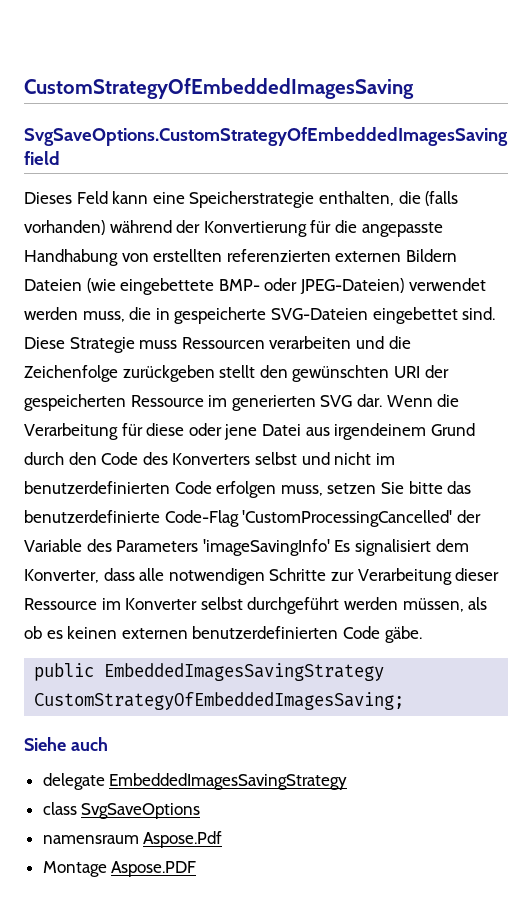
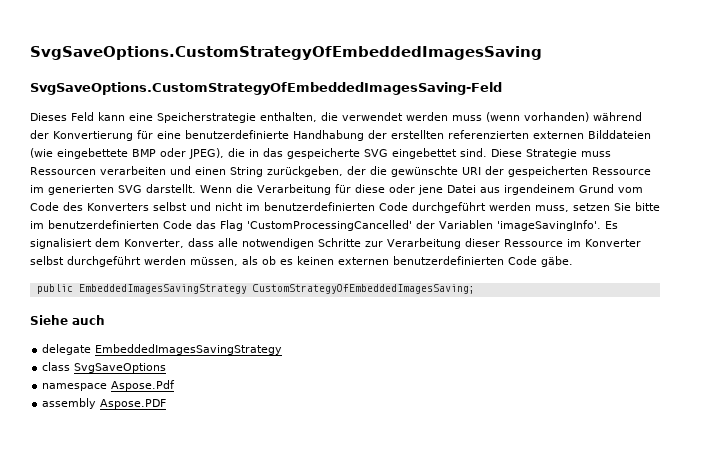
[24,78,414,99] [24,127,508,146] [24,151,60,165] CustomStrategyOfEmbeddedImagesSaving // SvgSaveOptions.CustomStrategyOfEmbeddedImagesSaving field -> [30,46,542,60] [30,82,502,95] SvgSaveOptions.CustomStrategyOfEmbeddedImagesSaving // SvgSaveOptions.CustomStrategyOfEmbeddedImagesSaving-Feld
[425,191,459,206] (falls -> [342,112,520,122] verwendet werden muss (wenn
[334,220,443,237] [24,249,457,266] [24,278,486,295] [24,307,368,324] die angepasste Handhabung von erstellten referenzierten externen Bildern Dateien (wie eingebettete BMP- oder JPEG-Dateien) verwendet werden muss, die in gespeicherte SVG-Dateien -> [157,130,651,141] [30,148,388,159] eine benutzerdefinierte Handhabung der erstellten referenzierten externen Bilddateien (wie eingebettete BMP oder JPEG), die in das gespeicherte SVG
[388,336,411,349] [24,365,390,382] die Zeichenfolge zurückgeben stellt den gewünschten -> [195,166,458,177] einen String zurückgeben, der die gewünschte
[356,394,382,407] dar. -> [146,184,196,193] darstellt.
[24,452,97,465] durch den -> [618,187,643,193] vom
[216,481,277,498] erfolgen -> [412,202,531,213] durchgeführt werden
[447,481,472,494] [24,510,481,527] [24,539,330,556] das benutzerdefinierte Code-Flag 'CustomProcessingCancelled' der Variable des Parameters 'imageSavingInfo' -> [30,220,601,231] im benutzerdefinierten Code das Flag 'CustomProcessingCancelled' der Variablen 'imageSavingInfo'.
[42,835,139,844] namensraum -> [42,383,108,391] namespace
[42,861,107,877] Montage -> [42,398,97,409] assembly

